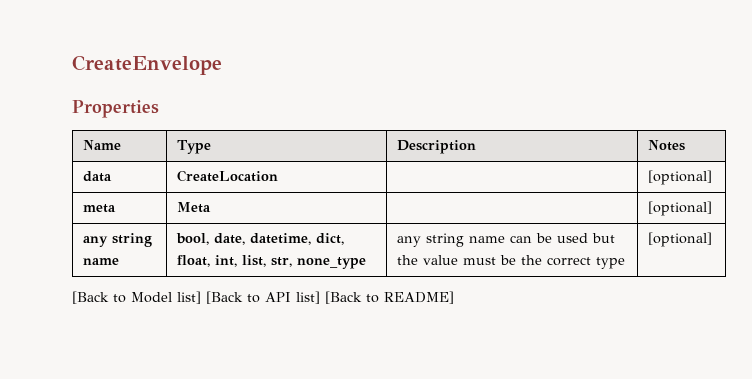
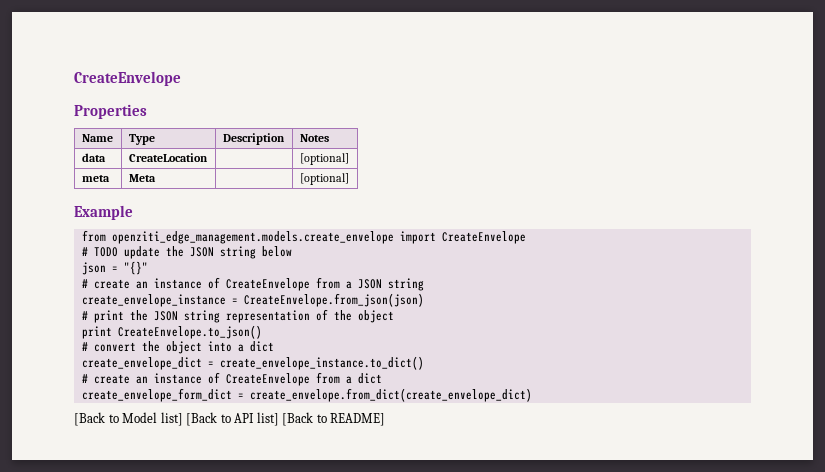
[83,233,153,247] [83,258,120,265] [176,233,345,245] [177,255,367,269] [397,233,616,247] [397,255,626,269] [648,232,713,247] // any string name | bool, date, datetime, dict, float, int, list, str, none_type | any string name can be used but the value must be the correct type | [optional] -> [74,205,133,220] [81,230,526,244] [81,246,292,259] [81,261,148,275] [81,277,424,291] [81,293,424,307] [81,309,394,323] [81,325,262,339] [81,341,274,354] [81,356,424,370] [81,372,382,386] [81,388,532,402] // Example // from openziti_edge_management.models.create_envelope import CreateEnvelope // # TODO update the JSON string below // json = "{}" // # create an instance of CreateEnvelope from a JSON string // create_envelope_instance = CreateEnvelope.from_json(json) // # print the JSON string representation of the object // print CreateEnvelope.to_json() // # convert the object into a dict // create_envelope_dict = create_envelope_instance.to_dict() // # create an instance of CreateEnvelope from a dict // create_envelope_form_dict = create_envelope.from_dict(create_envelope_dict)

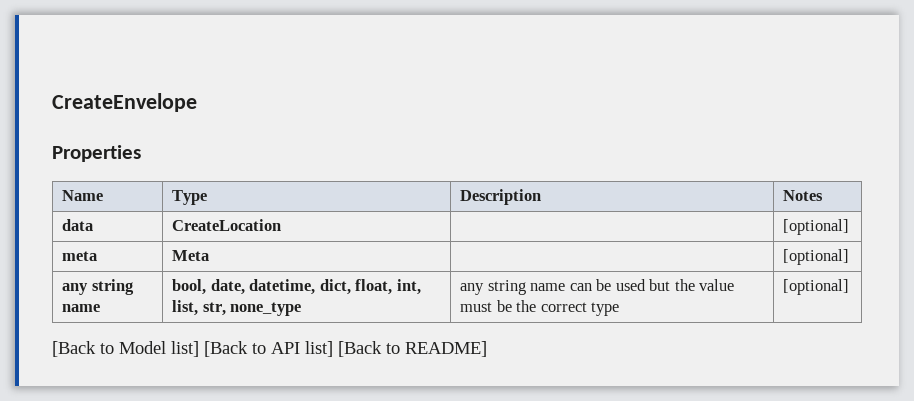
[74,205,133,220] [81,230,526,244] [81,246,292,259] [81,261,148,275] [81,277,424,291] [81,293,424,307] [81,309,394,323] [81,325,262,339] [81,341,274,354] [81,356,424,370] [81,372,382,386] [81,388,532,402] // Example // from openziti_edge_management.models.create_envelope import CreateEnvelope // # TODO update the JSON string below // json = "{}" // # create an instance of CreateEnvelope from a JSON string // create_envelope_instance = CreateEnvelope.from_json(json) // # print the JSON string representation of the object // print CreateEnvelope.to_json() // # convert the object into a dict // create_envelope_dict = create_envelope_instance.to_dict() // # create an instance of CreateEnvelope from a dict // create_envelope_form_dict = create_envelope.from_dict(create_envelope_dict) -> [62,279,134,295] [62,304,101,312] [172,279,421,295] [172,300,302,316] [460,279,735,295] [460,300,620,316] [783,279,850,295] // any string name | bool, date, datetime, dict, float, int, list, str, none_type | any string name can be used but the value must be the correct type | [optional]

